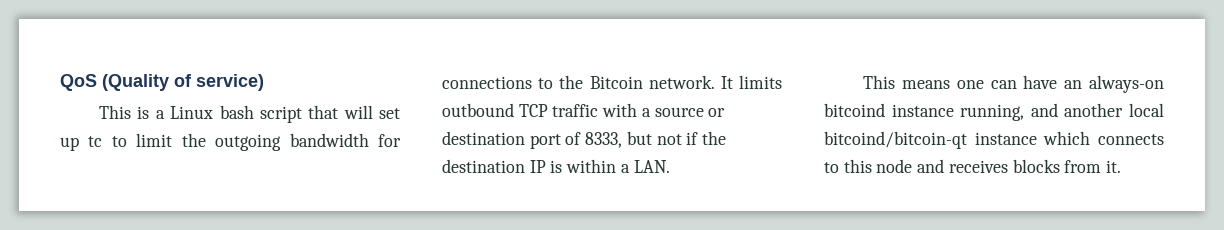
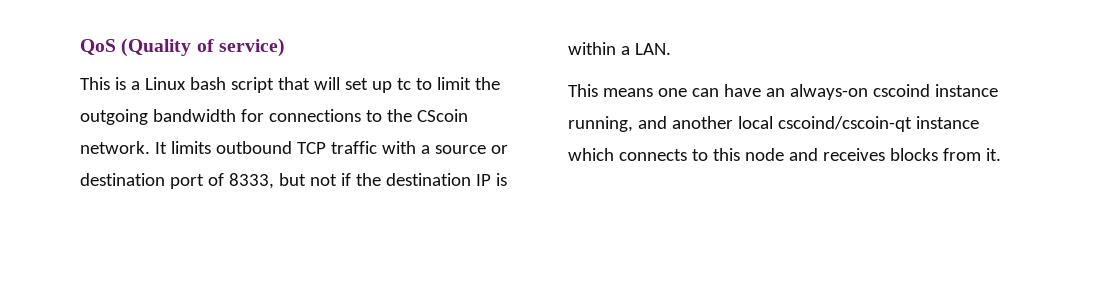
[589,76,643,89] Bitcoin -> [416,109,468,122] CScoin
[824,103,885,117] bitcoind -> [872,84,930,97] cscoind
[824,131,967,149] bitcoind/bitcoin-qt -> [777,116,912,132] cscoind/cscoin-qt

